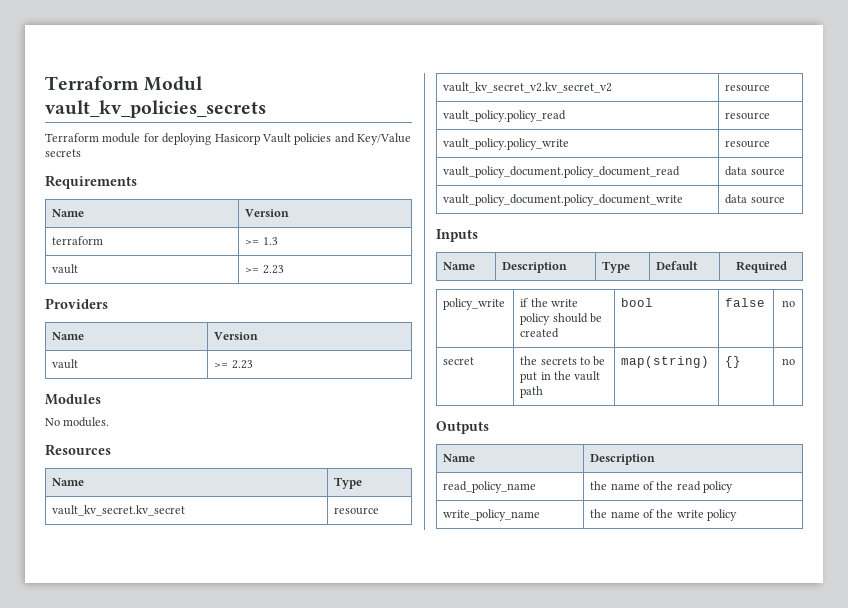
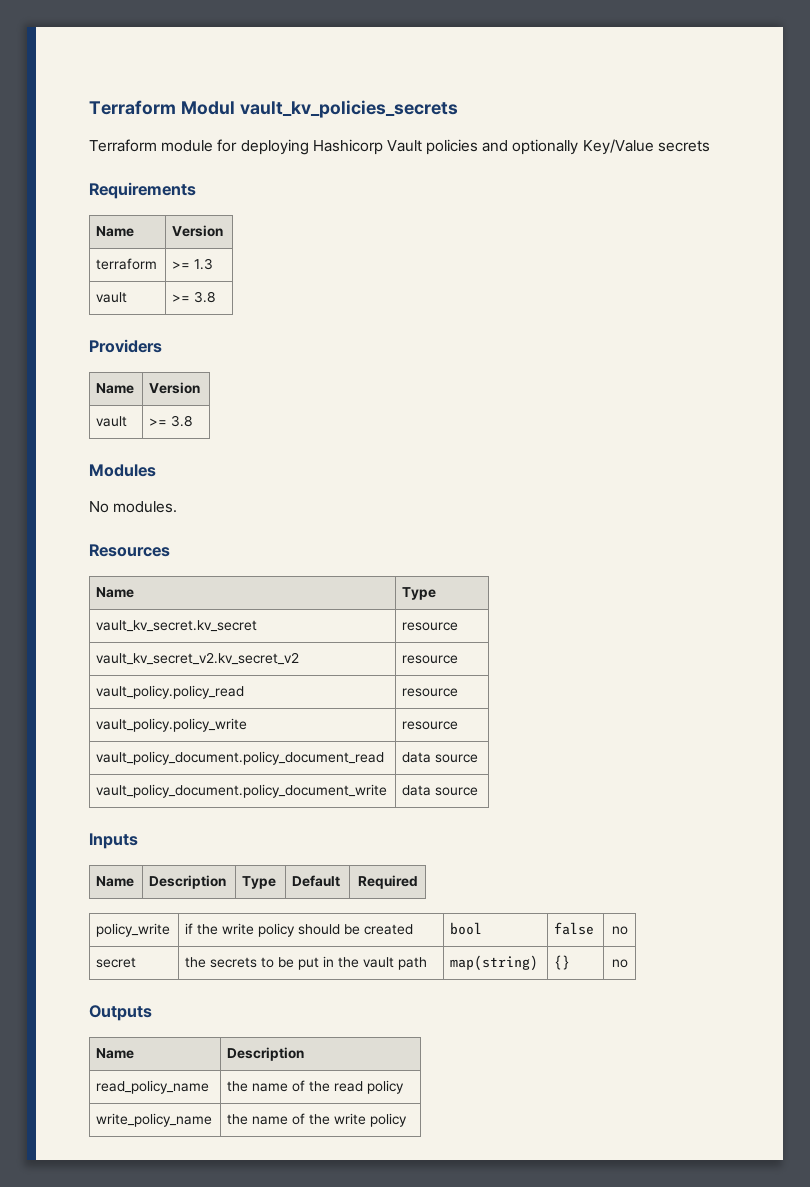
[214,134,260,145] Hasicorp -> [312,139,383,155] Hashicorp
(355, 138) none -> [512,139,579,155] optionally
[262,265,284,274] 2.23 -> [194,291,216,303] 3.8
[231,360,253,369] 2.23 -> [171,415,193,427] 3.8

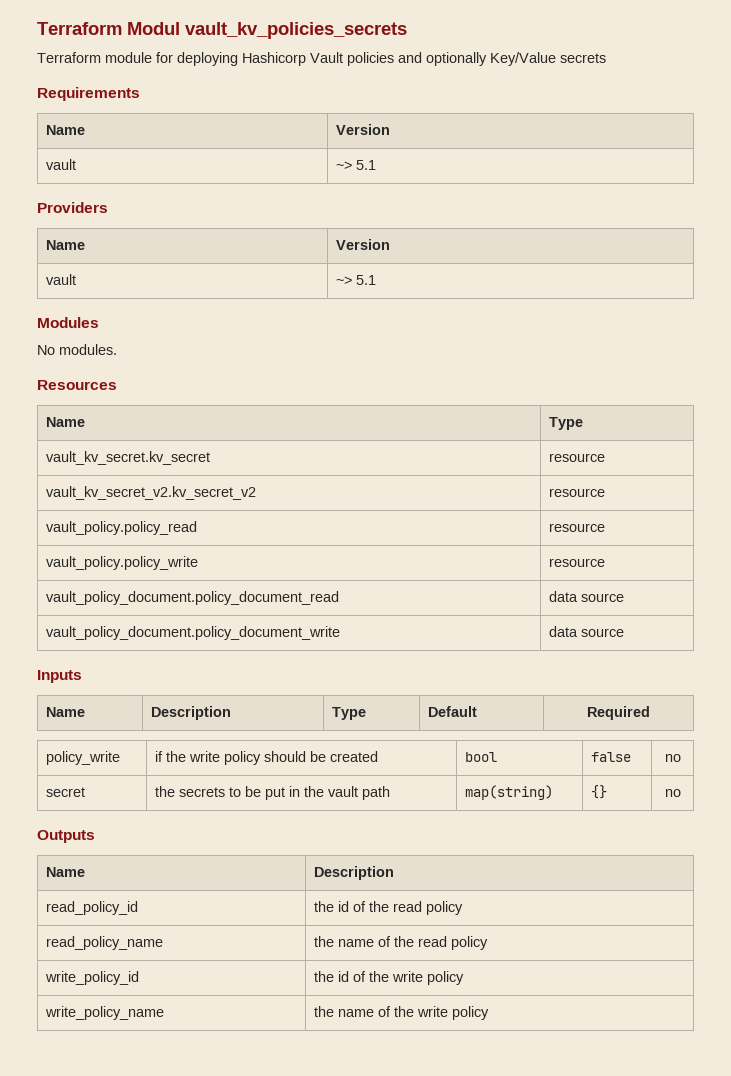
[96,258,158,270] [172,258,214,270] [96,292,128,303] [172,291,216,303] // terraform | >= 1.3 // vault | >= 3.8 -> [46,159,77,170] [336,160,377,170] // vault | ~> 5.1
[149,415,193,427] >= 3.8 -> [336,275,377,285] ~> 5.1
(305, 1054) none -> [46,901,139,915] [314,901,464,915] // read_policy_id | the id of the read policy
(405, 1087) none -> [45,971,140,985] [314,971,465,985] // write_policy_id | the id of the write policy

